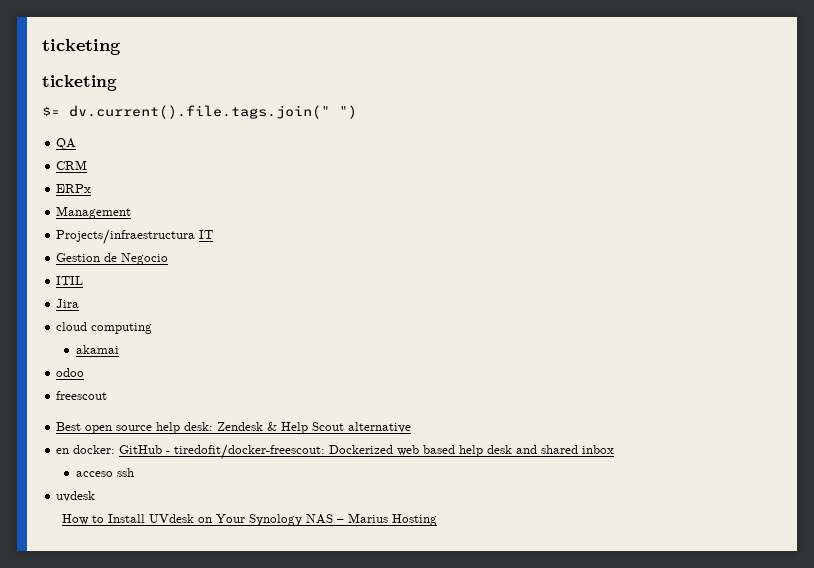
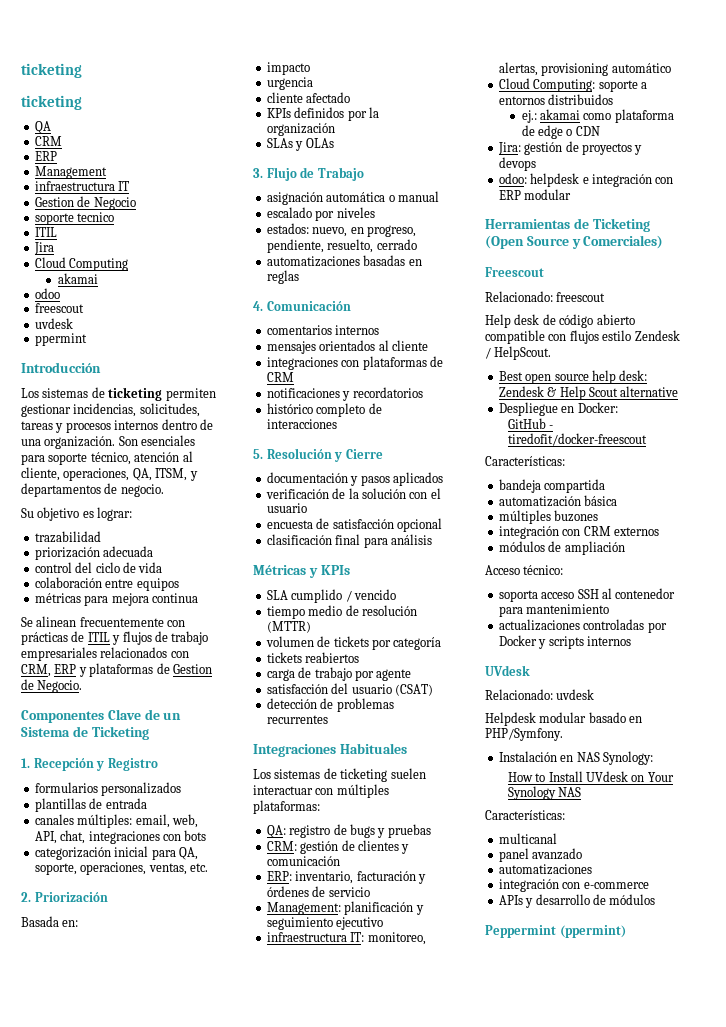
[42,105,357,119] // $= dv.current().file.tags.join(" ") -> (82, 102) none
[56,184,92,193] ERPx -> [34,151,57,161] ERP
[56,229,196,245] Projects/infraestructura -> [34,181,115,191] infraestructura
(169, 259) none -> [34,212,115,225] // soporte tecnico
[56,322,153,334] cloud computing -> [34,257,129,271] Cloud Computing
(108, 395) none -> [34,318,73,329] [34,333,87,346] [21,362,101,373] [21,387,216,401] [21,403,200,417] [21,419,213,433] [21,435,196,449] [21,451,193,465] [21,467,198,481] [21,483,164,497] [21,507,133,521] [34,531,101,543] [34,546,154,560] [34,562,163,573] [34,577,179,591] [34,593,198,606] [21,616,186,627] [21,631,209,645] [21,647,189,661] [21,663,212,677] [21,679,83,693] [21,709,182,723] [21,726,149,740] [21,758,158,771] [34,782,182,796] [34,798,147,812] [34,814,198,828] [34,830,207,844] [34,846,198,860] [34,862,208,875] [21,892,108,902] [21,916,79,927] [266,62,310,75] [266,77,313,90] [266,92,351,103] [266,107,379,121] [266,123,335,136] [266,138,334,151] [253,167,364,181] [266,191,439,205] [266,207,375,221] [266,223,416,237] [266,239,417,253] [266,255,422,267] [266,270,299,284] [253,301,351,311] [266,325,380,335] [266,340,428,354] [266,356,443,370] [266,372,294,382] [266,387,423,401] [266,403,382,417] [266,419,337,429] [253,448,383,462] [266,472,443,486] [265,488,441,499] [266,503,307,513] [266,518,442,532] [266,534,432,548] [253,565,350,578] [266,589,396,603] [266,605,417,619] [266,621,311,633] [265,636,442,650] [266,652,360,663] [266,667,412,681] [266,683,433,696] [266,698,394,712] [266,715,328,724] [253,743,407,757] [253,768,426,782] [253,784,389,798] [253,800,320,814] [266,824,431,838] [266,840,410,854] [266,856,340,866] [266,871,426,884] [266,886,370,897] [266,901,424,915] [266,917,384,930] [266,932,426,945] [498,62,671,76] [498,78,647,92] [498,94,614,105] [521,109,674,123] [521,125,600,139] [497,141,643,155] [498,157,536,171] [498,173,674,187] [498,189,572,200] [485,218,650,232] [485,235,664,249] [485,267,544,277] [485,291,606,302] [485,314,635,328] [485,330,680,344] [485,346,552,360] // uvdesk // ppermint // Introducción // Los sistemas de ticketing permiten gestionar incidencias, solicitudes, tareas y procesos internos dentro de una organización. Son esenciales para soporte técnico, atención al cliente, operaciones, QA, ITSM, y departamentos de negocio. // Su objetivo es lograr: // trazabilidad // priorización adecuada // control del ciclo de vida // colaboración entre equipos // métricas para mejora continua // Se alinean frecuentemente con prácticas de ITIL y flujos de trabajo empresariales relacionados con CRM, ERP y plataformas de Gestion de Negocio. // Componentes Clave de un Sistema de Ticketing // 1. Recepción y Registro // formularios personalizados // plantillas de entrada // canales múltiples: email, web, API, chat, integraciones con bots // categorización inicial para QA, soporte, operaciones, ventas, etc. // 2. Priorización // Basada en: // impacto // urgencia // cliente afectado // KPIs definidos por la organización // SLAs y OLAs // 3. Flujo de Trabajo // asignación automática o manual // escalado por niveles // estados: nuevo, en progreso, pendiente, resuelto, cerrado // automatizaciones basadas en reglas // 4. Comunicación // comentarios internos // mensajes orientados al cliente // integraciones con plataformas de CRM // notificaciones y recordatorios // histórico completo de interacciones // 5. Resolución y Cierre // documentación y pasos aplicados // verificación de la solución con el usuario // encuesta de satisfacción opcional // clasificación final para análisis // Métricas y KPIs // SLA cumplido / vencido // tiempo medio de resolución (MTTR) // volumen de tickets por categoría // tickets reabiertos // carga de trabajo por agente // satisfacción del usuario (CSAT) // detección de problemas recurrentes // Integraciones Habituales // Los sistemas de ticketing suelen interactuar con múltiples plataformas: // QA: registro de bugs y pruebas // CRM: gestión de clientes y comunicación // ERP: inventario, facturación y órdenes de servicio // Management: planificación y seguimiento ejecutivo // infraestructura IT: monitoreo, alertas, provisioning automático // Cloud Computing: soporte a entornos distribuidos // ej.: akamai como plataforma de edge o CDN // Jira: gestión de proyectos y devops // odoo: helpdesk e integración con ERP modular // Herramientas de Ticketing (Open Source y Comerciales) // Freescout // Relacionado: freescout // Help desk de código abierto compatible con flujos estilo Zendesk / HelpScout.
[56,444,615,460] [75,468,134,477] [56,491,96,502] en docker: GitHub - tiredofit/docker-freescout: Dockerized web based help desk and shared inbox // acceso ssh // uvdesk -> [498,402,618,416] [507,418,554,429] [507,433,647,446] [485,456,565,466] [498,479,606,493] [498,495,618,507] [498,510,599,524] [498,526,659,539] [498,541,625,555] [485,565,564,575] [498,588,676,602] [498,604,610,617] [498,619,667,633] [498,635,631,649] [485,665,530,676] [485,689,595,700] [485,712,643,726] [485,728,563,741] [498,751,653,765] Despliegue en Docker: // GitHub - tiredofit/docker-freescout // Características: // bandeja compartida // automatización básica // múltiples buzones // integración con CRM externos // módulos de ampliación // Acceso técnico: // soporta acceso SSH al contenedor para mantenimiento // actualizaciones controladas por Docker y scripts internos // UVdesk // Relacionado: uvdesk // Helpdesk modular basado en PHP/Symfony. // Instalación en NAS Synology:
[336,513,437,526] – Marius Hosting -> [485,810,565,820] [498,833,557,844] [498,848,583,862] [498,864,592,875] [498,879,649,892] [498,894,656,908] [485,925,626,938] // Características: // multicanal // panel avanzado // automatizaciones // integración con e-commerce // APIs y desarrollo de módulos // Peppermint (ppermint)

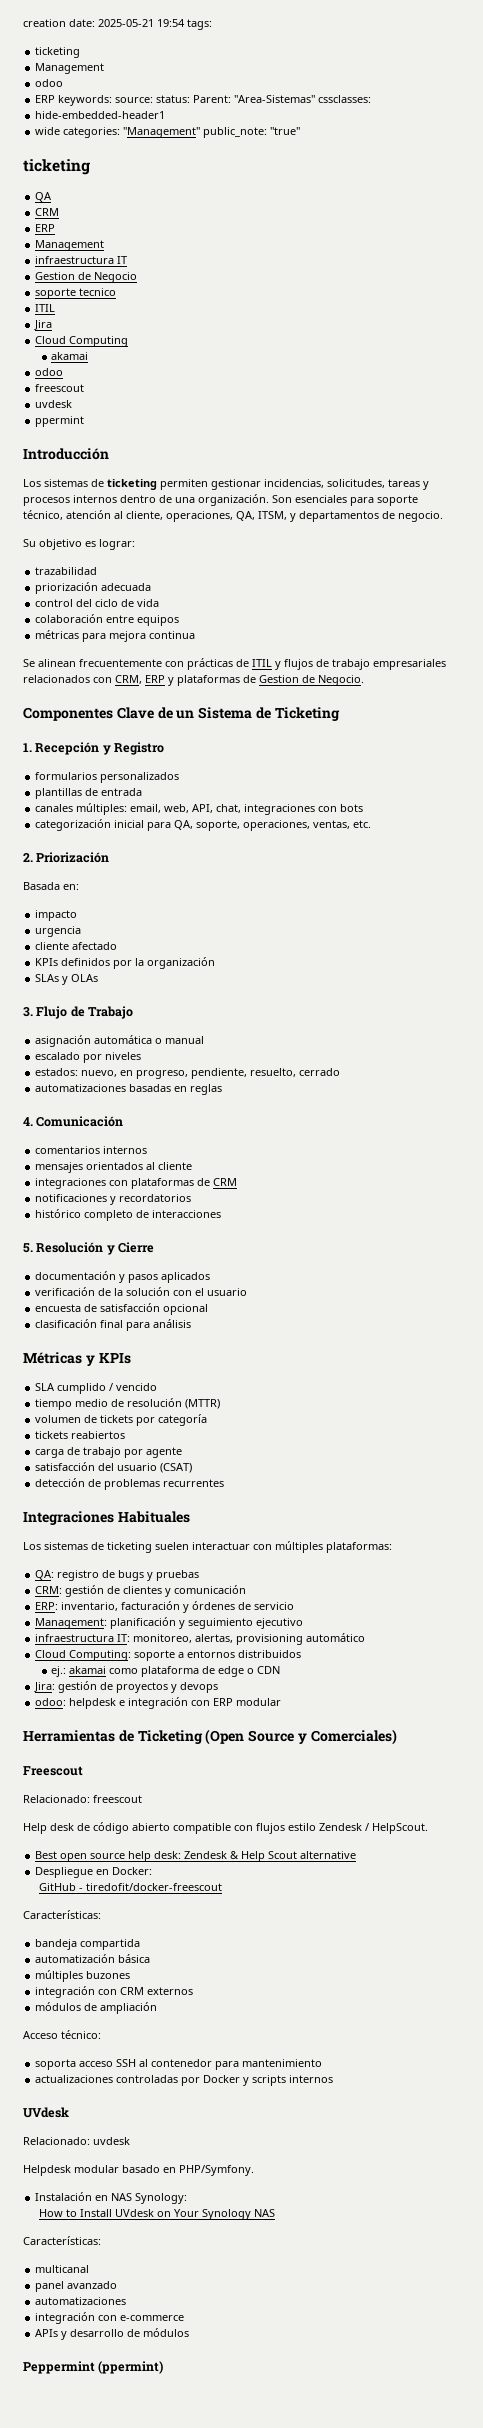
[21,63,82,78] ticketing -> [23,19,212,30] [35,47,81,58] [35,63,105,74] [35,79,64,87] [35,95,372,106] [35,111,166,119] [35,127,301,138] creation date: 2025-05-21 19:54 tags: // ticketing // Management // odoo // ERP keywords: source: status: Parent: "Area-Sistemas" cssclasses: // hide-embedded-header1 // wide categories: "Management" public_note: "true"

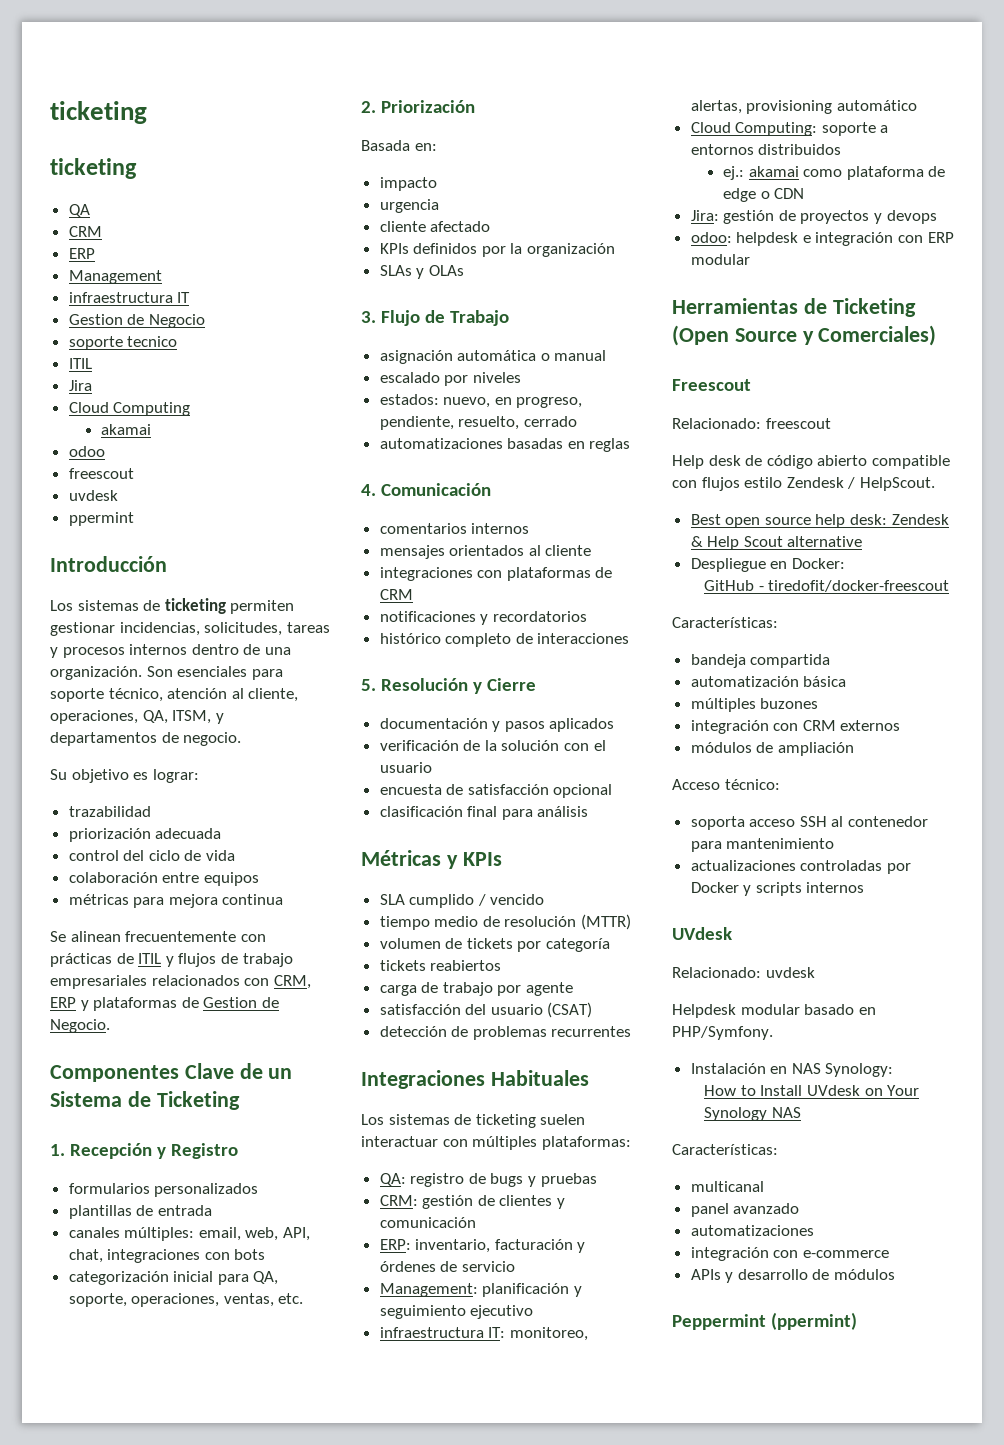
[23,19,212,30] [35,47,81,58] [35,63,105,74] [35,79,64,87] [35,95,372,106] [35,111,166,119] [35,127,301,138] creation date: 2025-05-21 19:54 tags: // ticketing // Management // odoo // ERP keywords: source: status: Parent: "Area-Sistemas" cssclasses: // hide-embedded-header1 // wide categories: "Management" public_note: "true" -> [50,101,147,124] ticketing

